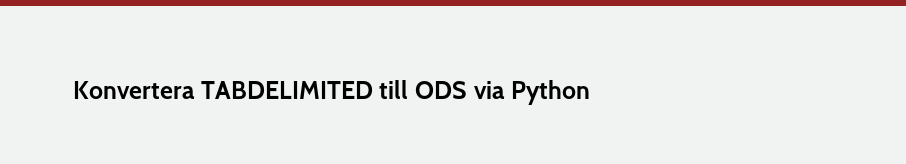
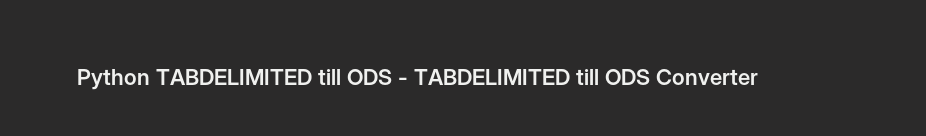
[73,80,590,105] Konvertera TABDELIMITED till ODS via Python -> [77,69,758,90] Python TABDELIMITED till ODS - TABDELIMITED till ODS Converter

